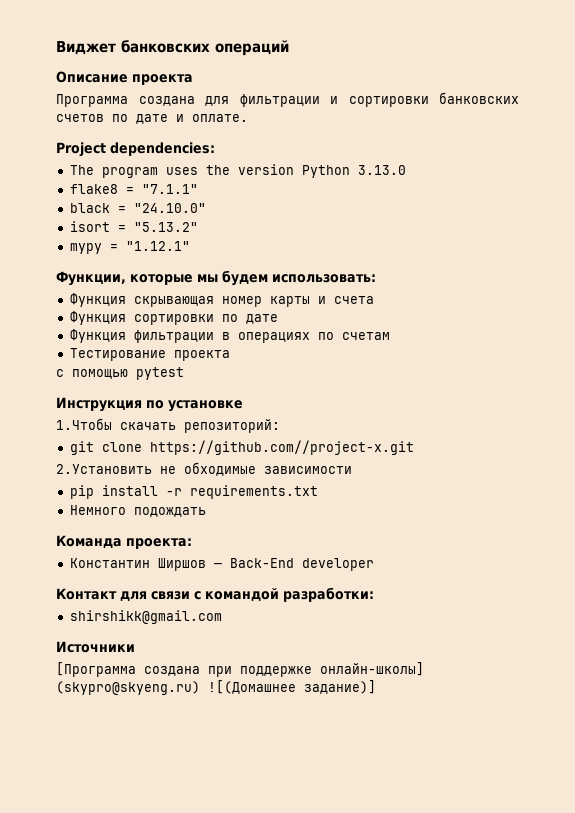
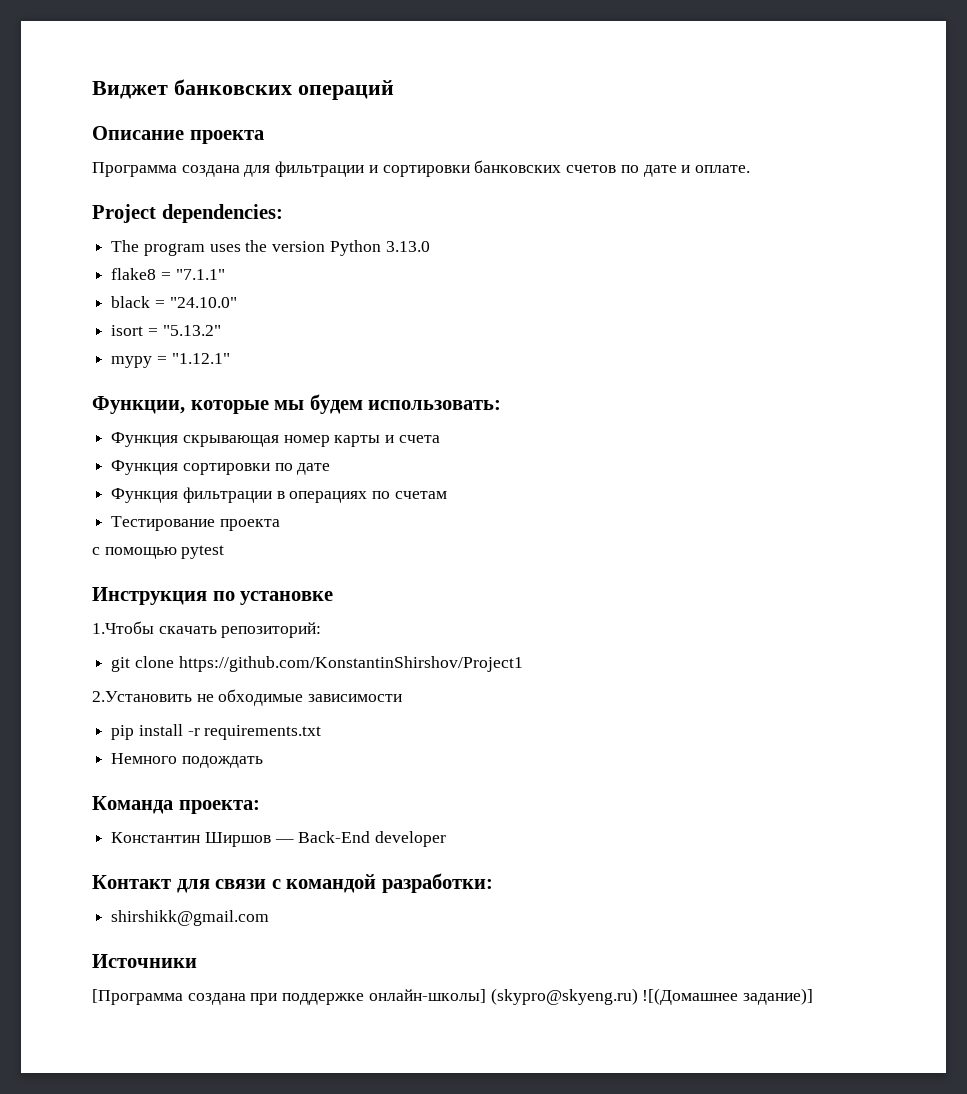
[149,440,414,455] https://github.com//project-x.git -> [178,656,523,672] https://github.com/KonstantinShirshov/Project1

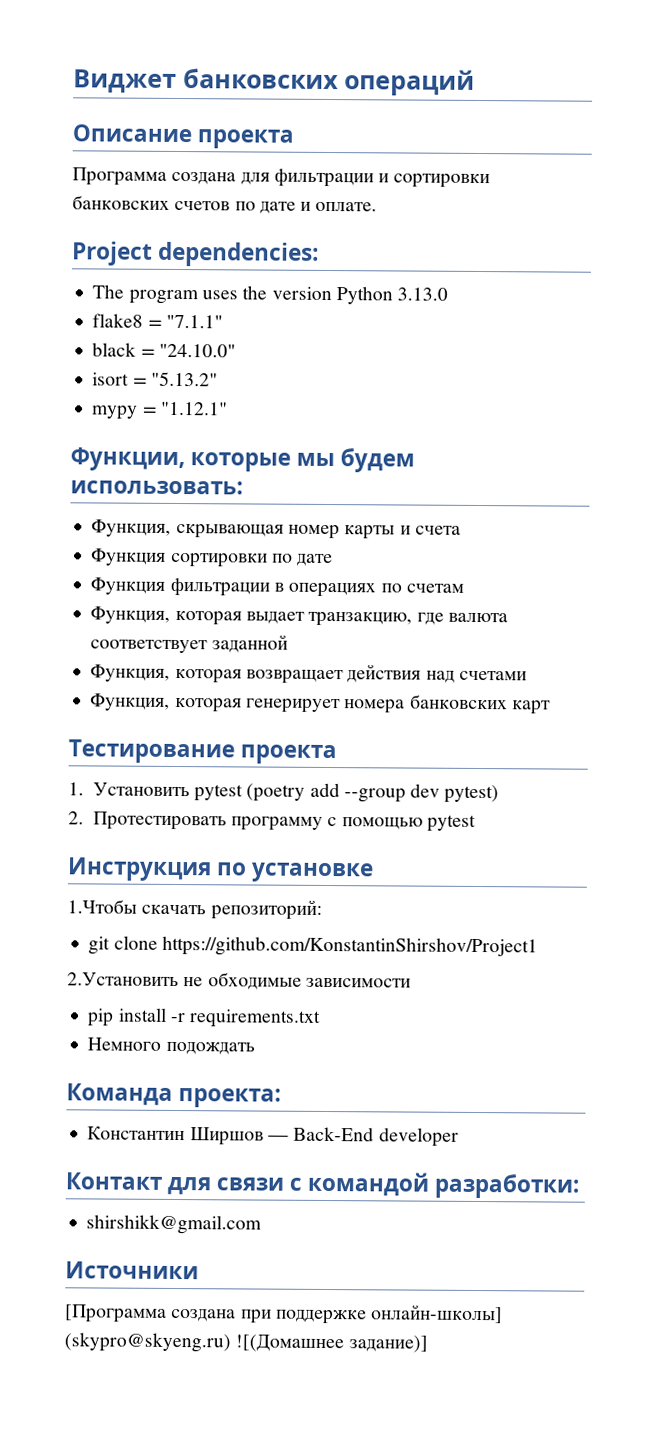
[111,432,179,447] Функция -> [91,519,172,537] Функция,
[111,516,280,531] Тестирование проекта // -> [90,606,508,627] [90,634,288,654] [90,664,527,685] [90,693,551,715] [68,739,338,765] [68,782,500,804] [68,811,324,831] Функция, которая выдает транзакцию, где валюта соответствует заданной // Функция, которая возвращает действия над счетами // Функция, которая генерирует номера банковских карт // Тестирование проекта // 1. Установить pytest (poetry add --group dev pytest) // 2. Протестировать программу

